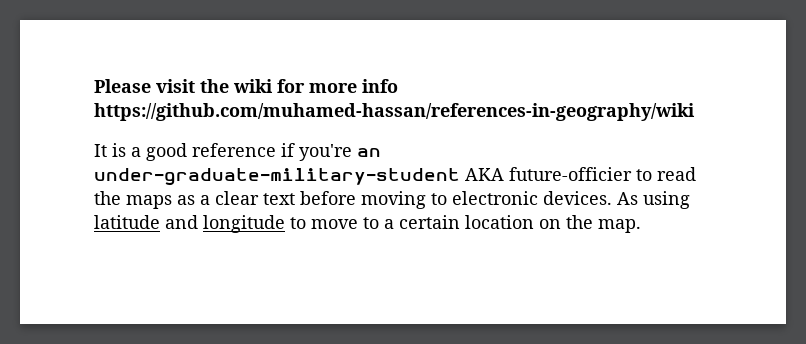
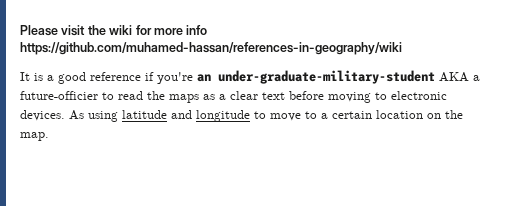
(504, 174) none -> [473,75,480,81] a

